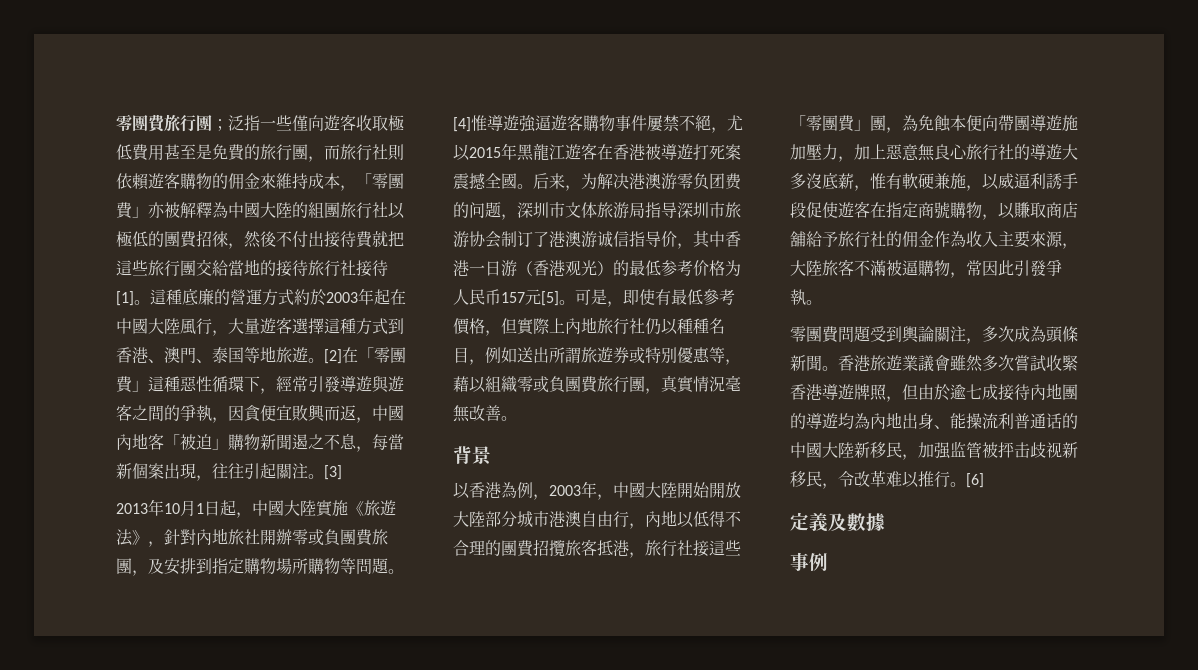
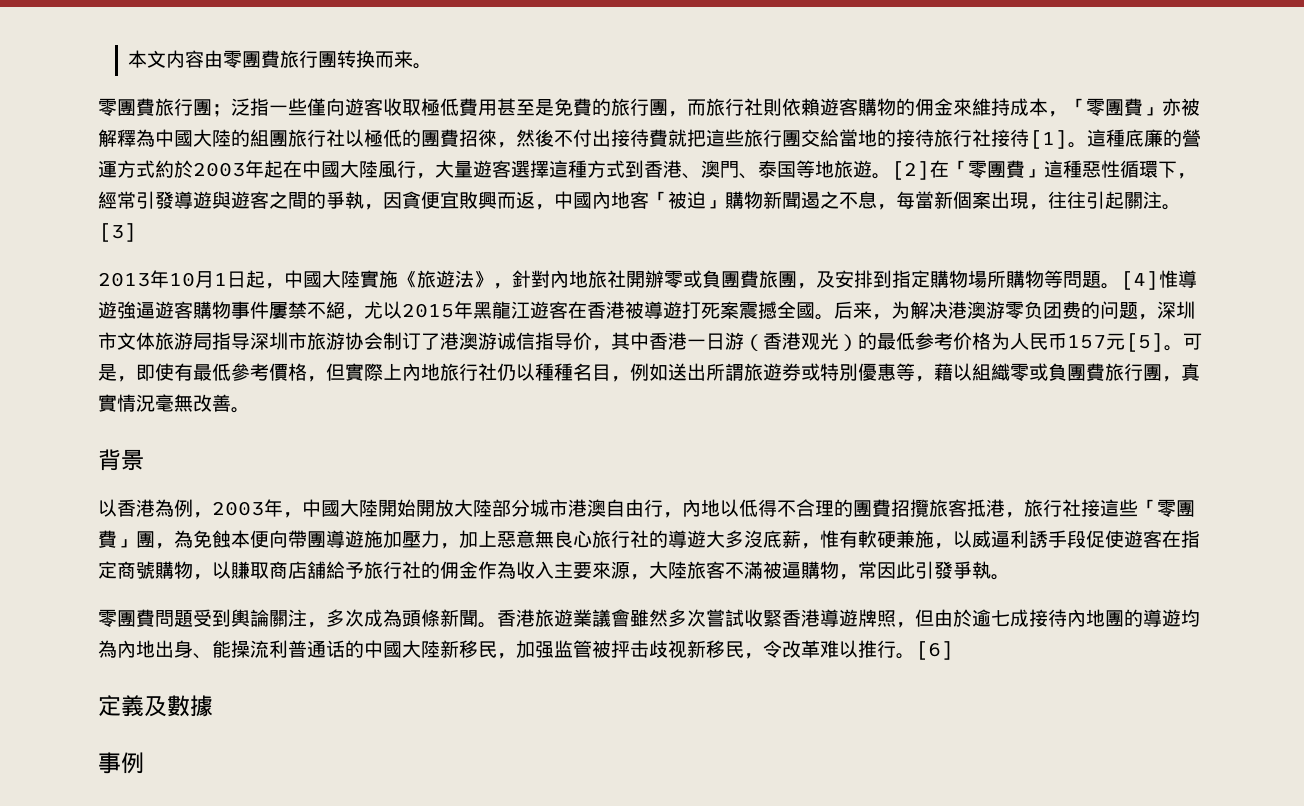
(116, 123) none -> [128,50,433,69] 本文内容由零團費旅行團转换而来。 //

